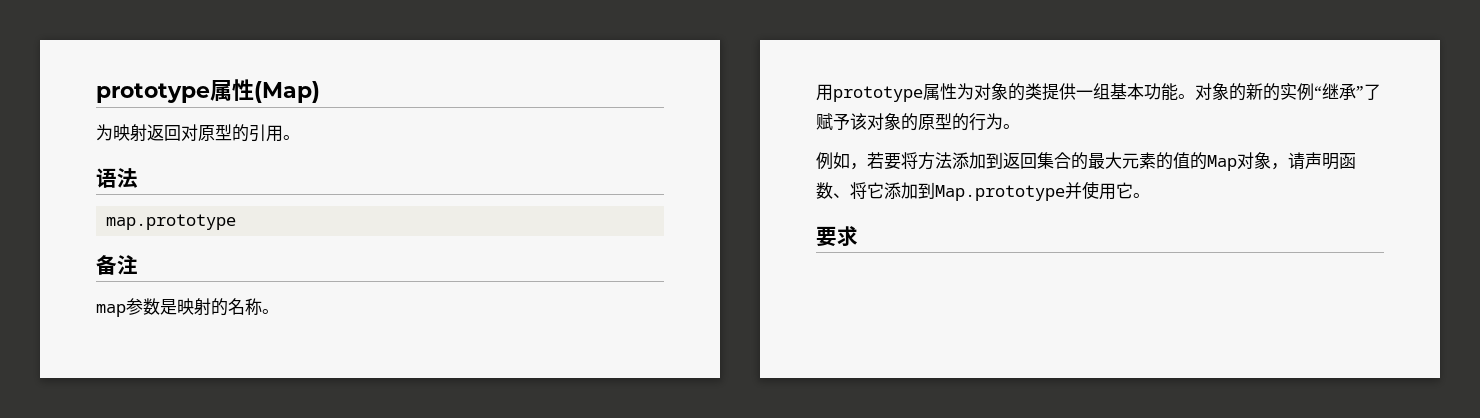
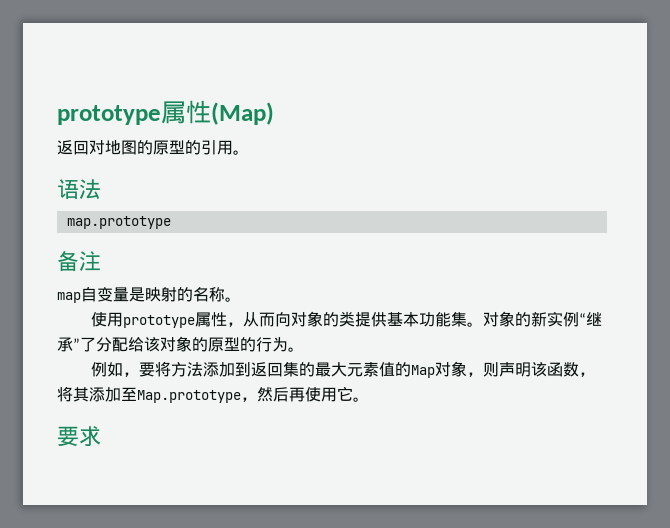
[96,124,198,142] 为映射返回对 -> [57,140,153,155] 返回对地图的
[126,298,160,315] 参数 -> [81,287,129,302] 自变量
(279, 311) none -> [90,312,107,327] 使
[957,83,974,100] 为 -> [226,312,291,327] ，从而向
[1076,83,1110,100] 一组 -> (387, 319) none
(1178, 92) none -> [450,312,467,327] 集
[1263,83,1280,101] 的 -> (547, 319) none
[816,113,850,130] 赋予 -> [96,336,144,352] 分配给
[867,152,884,169] 若 -> (139, 374) none
[1054,152,1071,169] 合 -> (299, 369) none
[1156,152,1173,170] 的 -> (379, 369) none
[1288,152,1356,170] [816,182,1082,201] 请声明函数、将它添加到Map.prototype并 -> [482,362,595,377] [57,386,305,403] 则声明该函数，将其添加至Map.prototype，然后再

